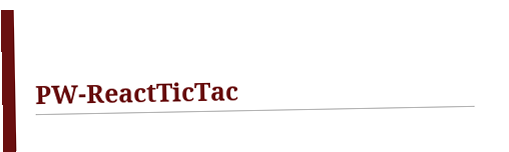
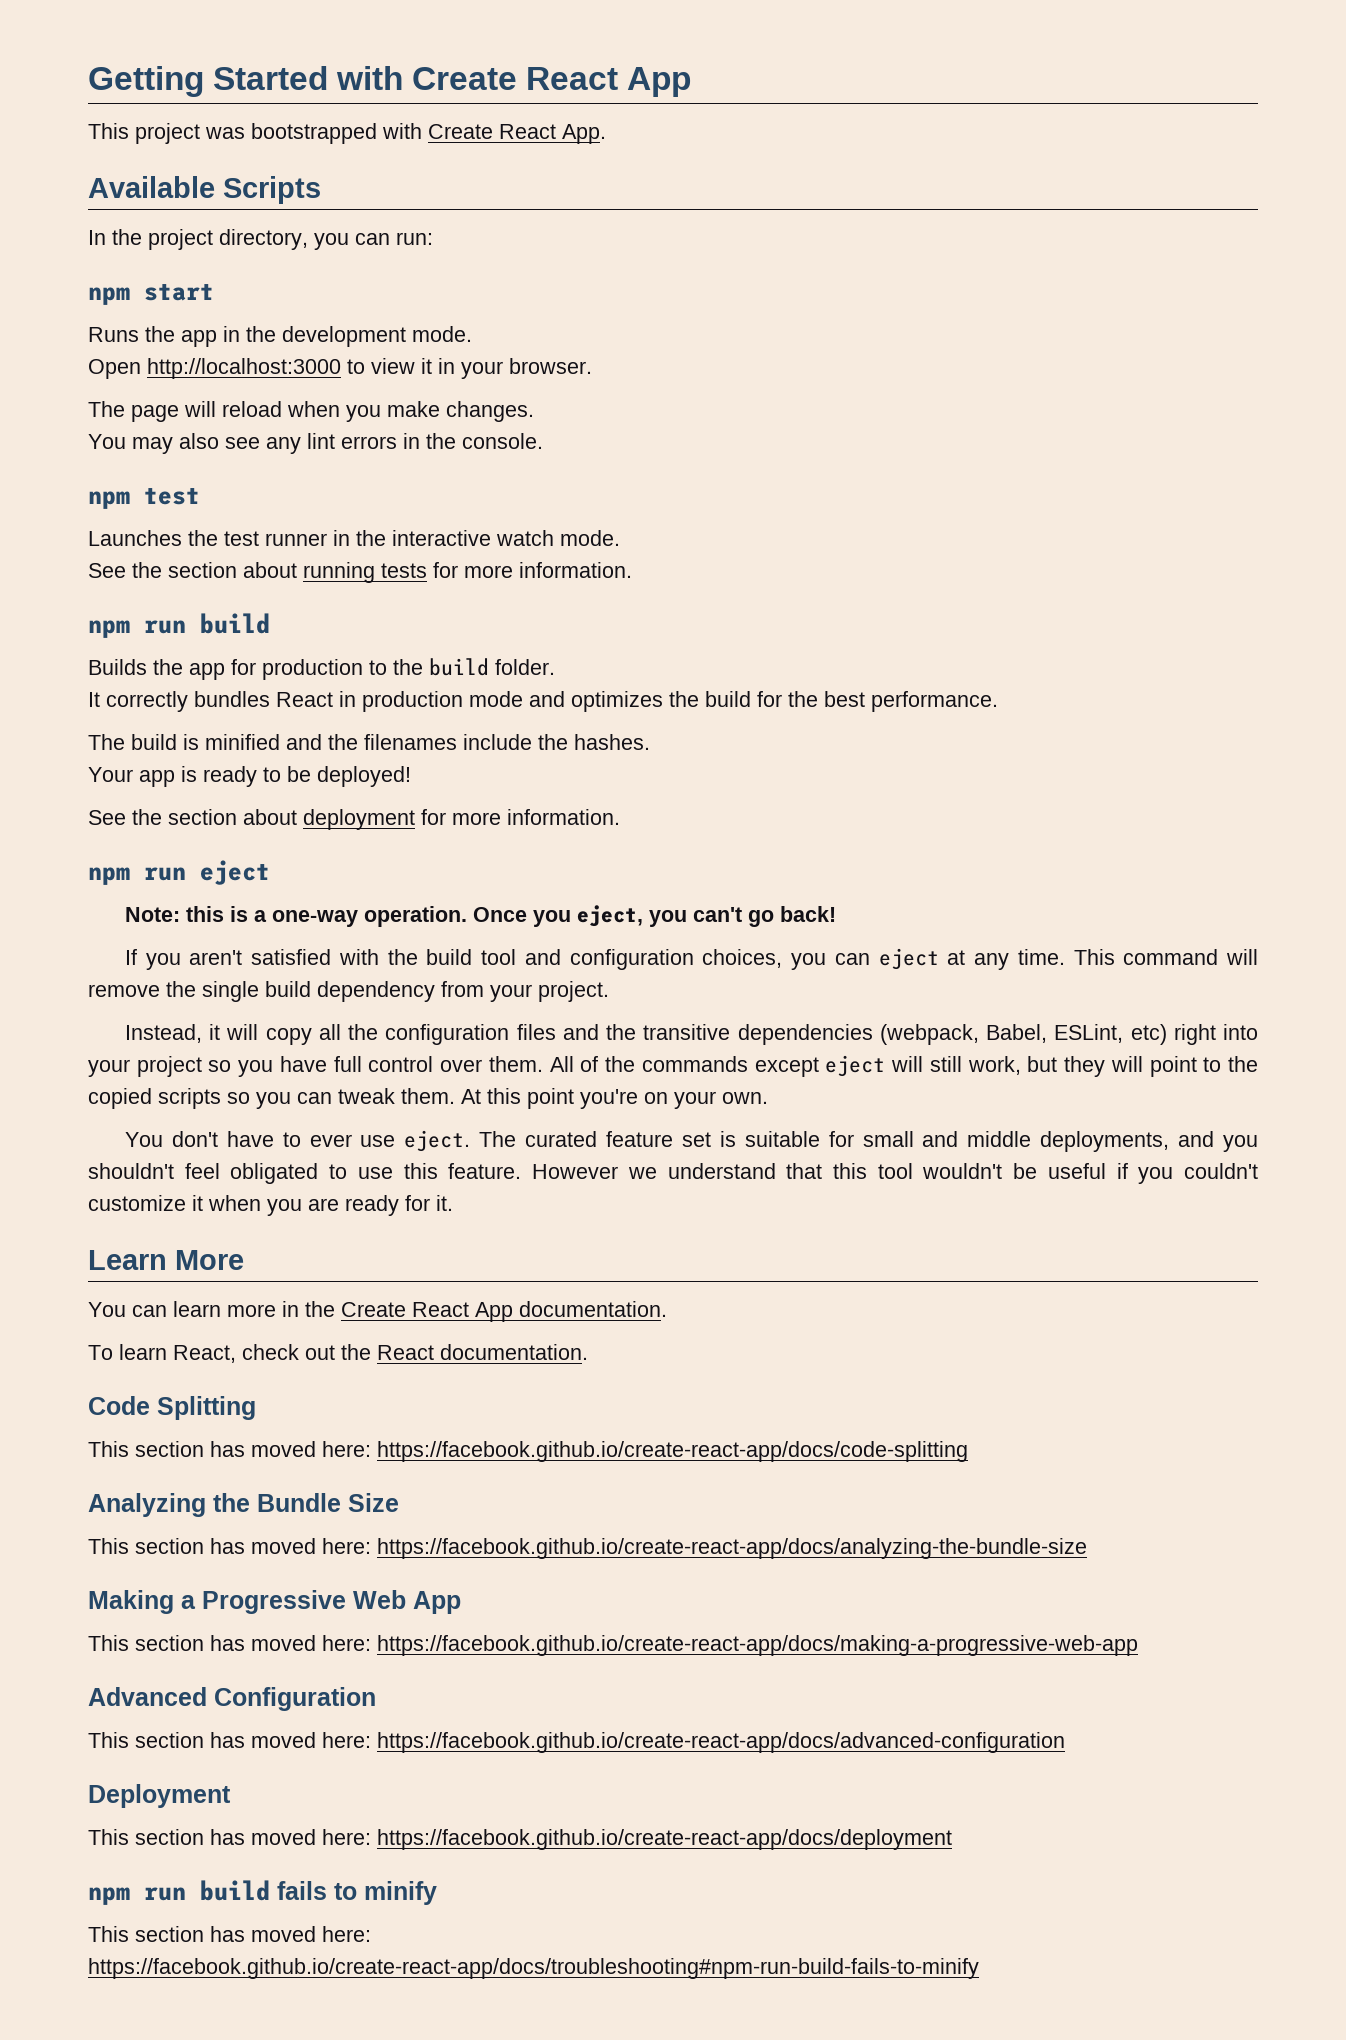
[35,81,239,105] PW-ReactTicTac -> [88,66,692,97] [88,123,606,144] [88,176,321,204] [88,229,433,250] [88,284,214,305] [88,326,472,347] [88,358,592,379] [88,401,534,422] [88,433,543,454] [88,488,200,509] [88,530,620,546] [88,562,632,583] [88,613,270,638] [88,658,555,680] [88,691,998,712] [88,734,650,750] [88,766,411,787] [88,809,620,830] [88,860,270,885] [124,905,836,927] [124,948,1258,970] [88,981,609,1002] [124,1024,1259,1045] [88,1055,1258,1077] [88,1088,768,1109] [124,1130,1259,1152] [88,1163,1258,1184] [88,1195,453,1216] [88,1250,244,1270] [88,1301,667,1322] [88,1344,588,1363] [88,1396,256,1420] [88,1441,968,1462] [88,1493,399,1517] [88,1538,1087,1559] [88,1590,461,1614] [88,1635,1138,1656] [88,1687,376,1711] [88,1732,1065,1753] [88,1784,231,1808] [88,1829,952,1850] [88,1880,437,1905] [88,1926,371,1942] [88,1958,979,1979] Getting Started with Create React App // This project was bootstrapped with Create React App. // Available Scripts // In the project directory, you can run: // npm start // Runs the app in the development mode. // Open http://localhost:3000 to view it in your browser. // The page will reload when you make changes. // You may also see any lint errors in the console. // npm test // Launches the test runner in the interactive watch mode. // See the section about running tests for more information. // npm run build // Builds the app for production to the build folder. // It correctly bundles React in production mode and optimizes the build for the best performance. // The build is minified and the filenames include the hashes. // Your app is ready to be deployed! // See the section about deployment for more information. // npm run eject // Note: this is a one-way operation. Once you eject, you can't go back! // If you aren't satisfied with the build tool and configuration choices, you can eject at any time. This command will remove the single build dependency from your project. // Instead, it will copy all the configuration files and the transitive dependencies (webpack, Babel, ESLint, etc) right into your project so you have full control over them. All of the commands except eject will still work, but they will point to the copied scripts so you can tweak them. At this point you're on your own. // You don't have to ever use eject. The curated feature set is suitable for small and middle deployments, and you shouldn't feel obligated to use this feature. However we understand that this tool wouldn't be useful if you couldn't customize it when you are ready for it. // Learn More // You can learn more in the Create React App documentation. // To learn React, check out the React documentation. // Code Splitting // This section has moved here: https://facebook.github.io/create-react-app/docs/code-splitting // Analyzing the Bundle Size // This section has moved here: https://facebook.github.io/create-react-app/docs/analyzing-the-bundle-size // Making a Progressive Web App // This section has moved here: https://facebook.github.io/create-react-app/docs/making-a-progressive-web-app // Advanced Configuration // This section has moved here: https://facebook.github.io/create-react-app/docs/advanced-configuration // Deployment // This section has moved here: https://facebook.github.io/create-react-app/docs/deployment // npm run build fails to minify // This section has moved here: https://facebook.github.io/create-react-app/docs/troubleshooting#npm-run-build-fails-to-minify

